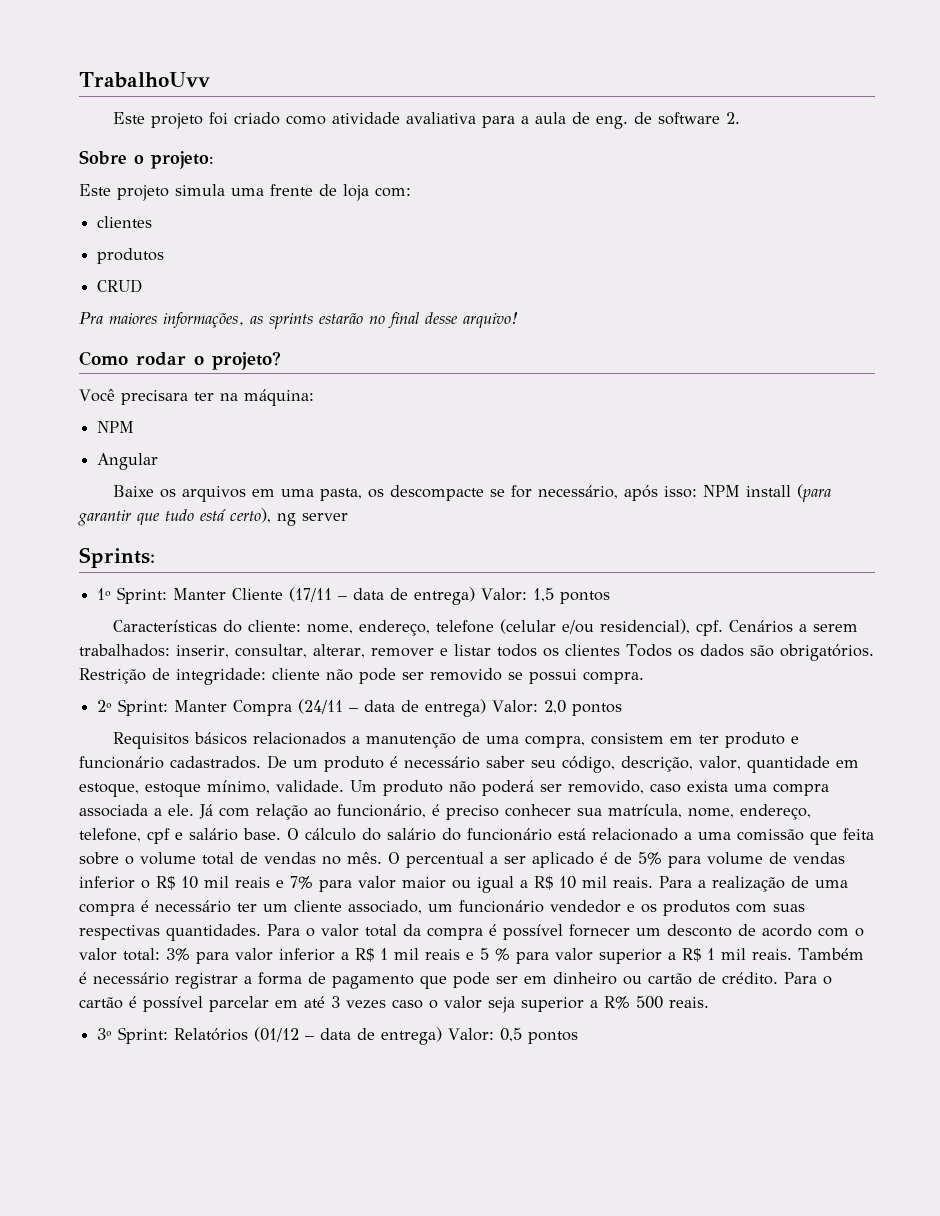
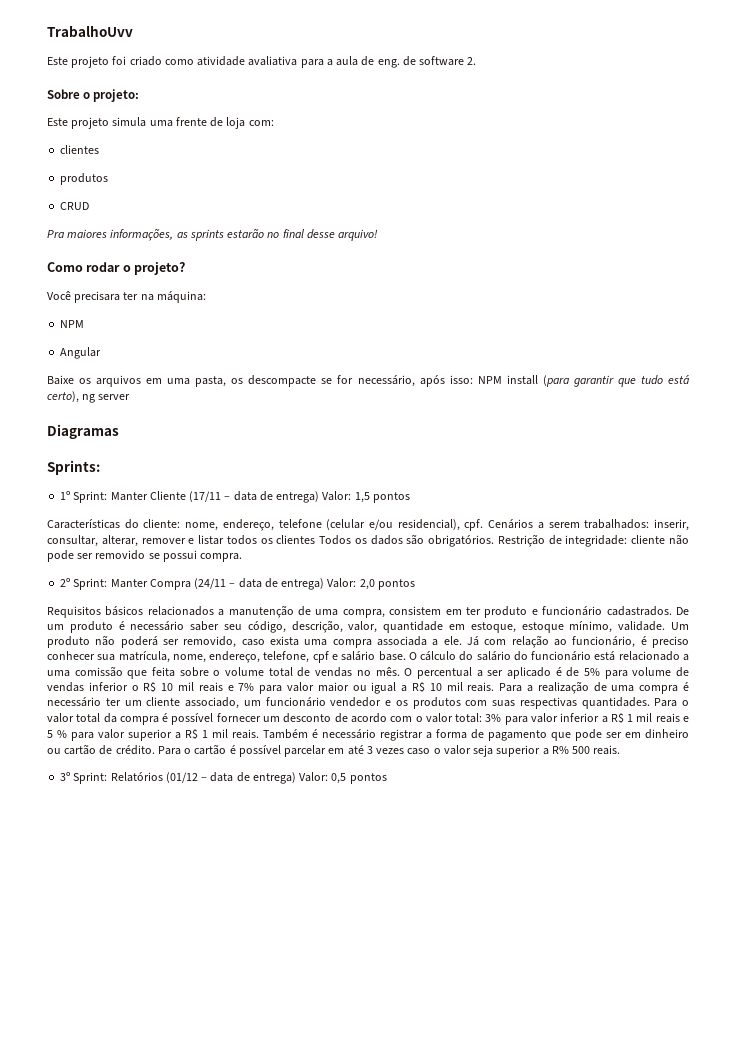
(348, 517) none -> [47,424,119,439] // Diagramas

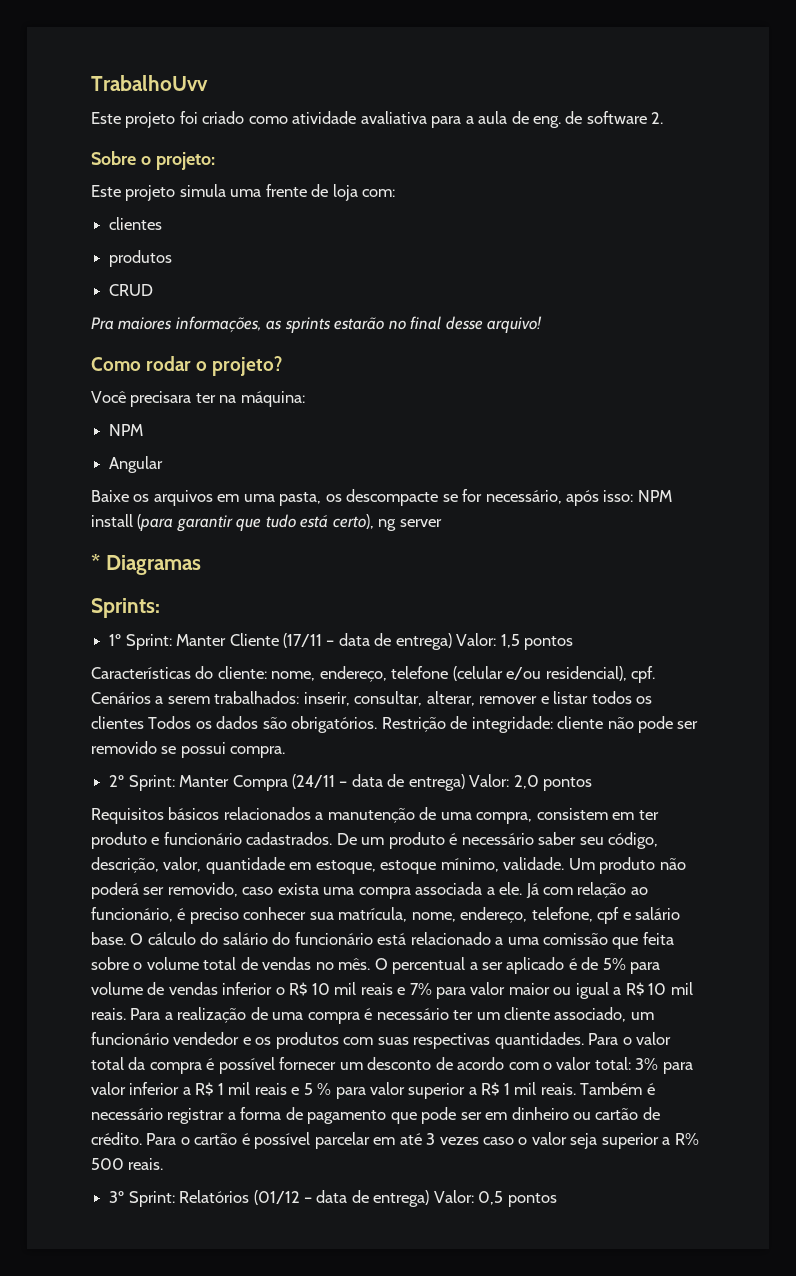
(131, 397) none -> [91,554,100,570] *

